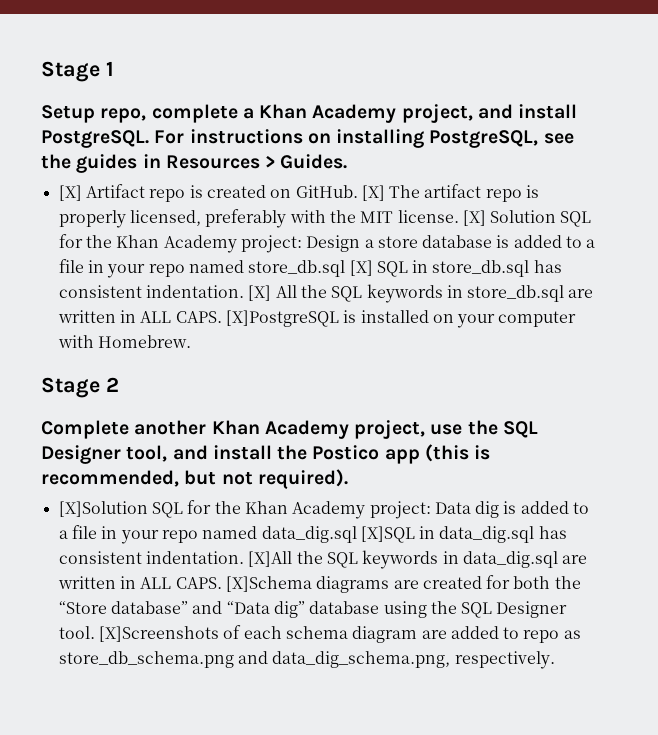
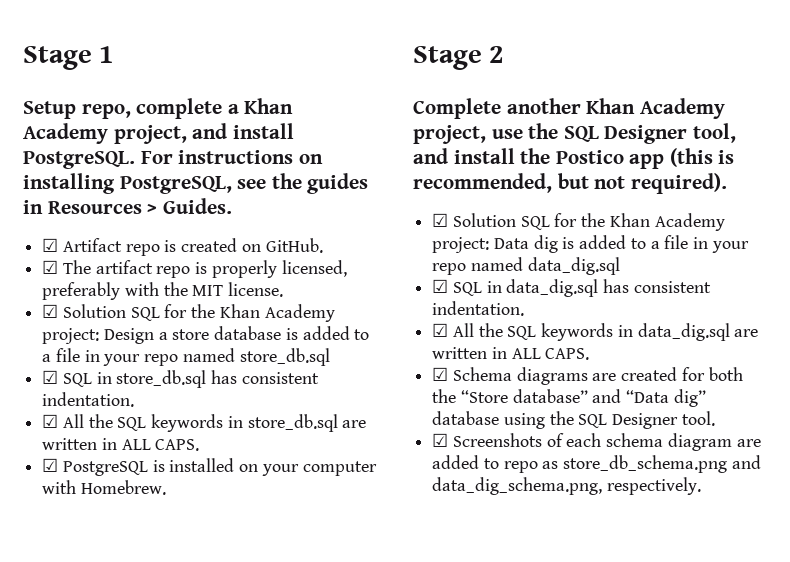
[58,185,82,201] [X] -> [42,238,59,252] ☑
[361,185,385,201] [X] -> [42,260,59,274] // ☑
[462,210,486,226] [X] -> [42,304,59,318] // ☑
[349,260,373,276] [X] -> [42,370,59,384] // ☑
[248,285,272,301] [X] -> [42,414,59,428] // ☑
[225,310,339,327] [X]PostgreSQL -> [42,458,148,476] // ☑ PostgreSQL
[58,501,148,517] [X]Solution -> [432,213,516,227] ☑ Solution
[360,526,415,543] [X]SQL -> [432,279,482,296] // ☑ SQL
[248,551,293,567] [X]All -> [432,323,474,337] // ☑ All
[225,576,312,592] [X]Schema -> [432,367,512,381] // ☑ Schema
[98,626,219,642] [X]Screenshots -> [432,433,542,447] // ☑ Screenshots

